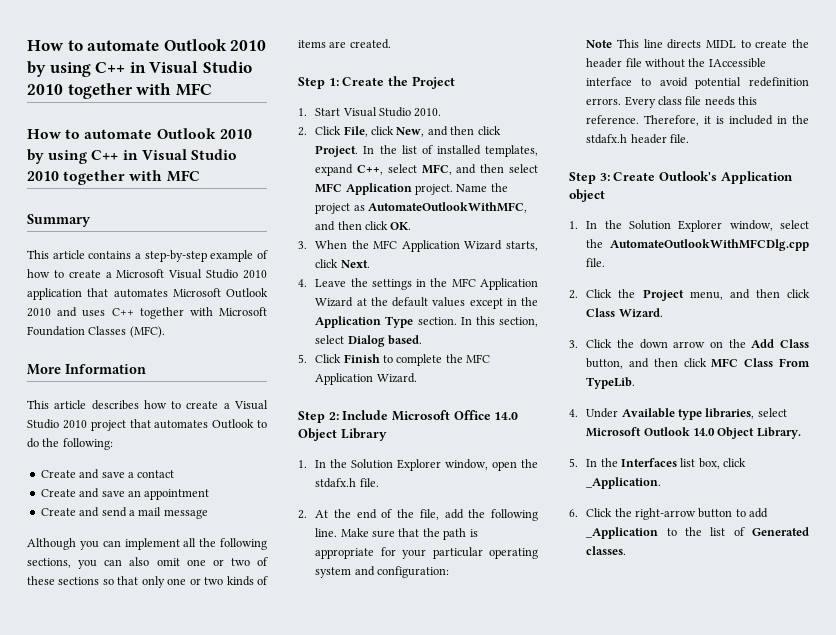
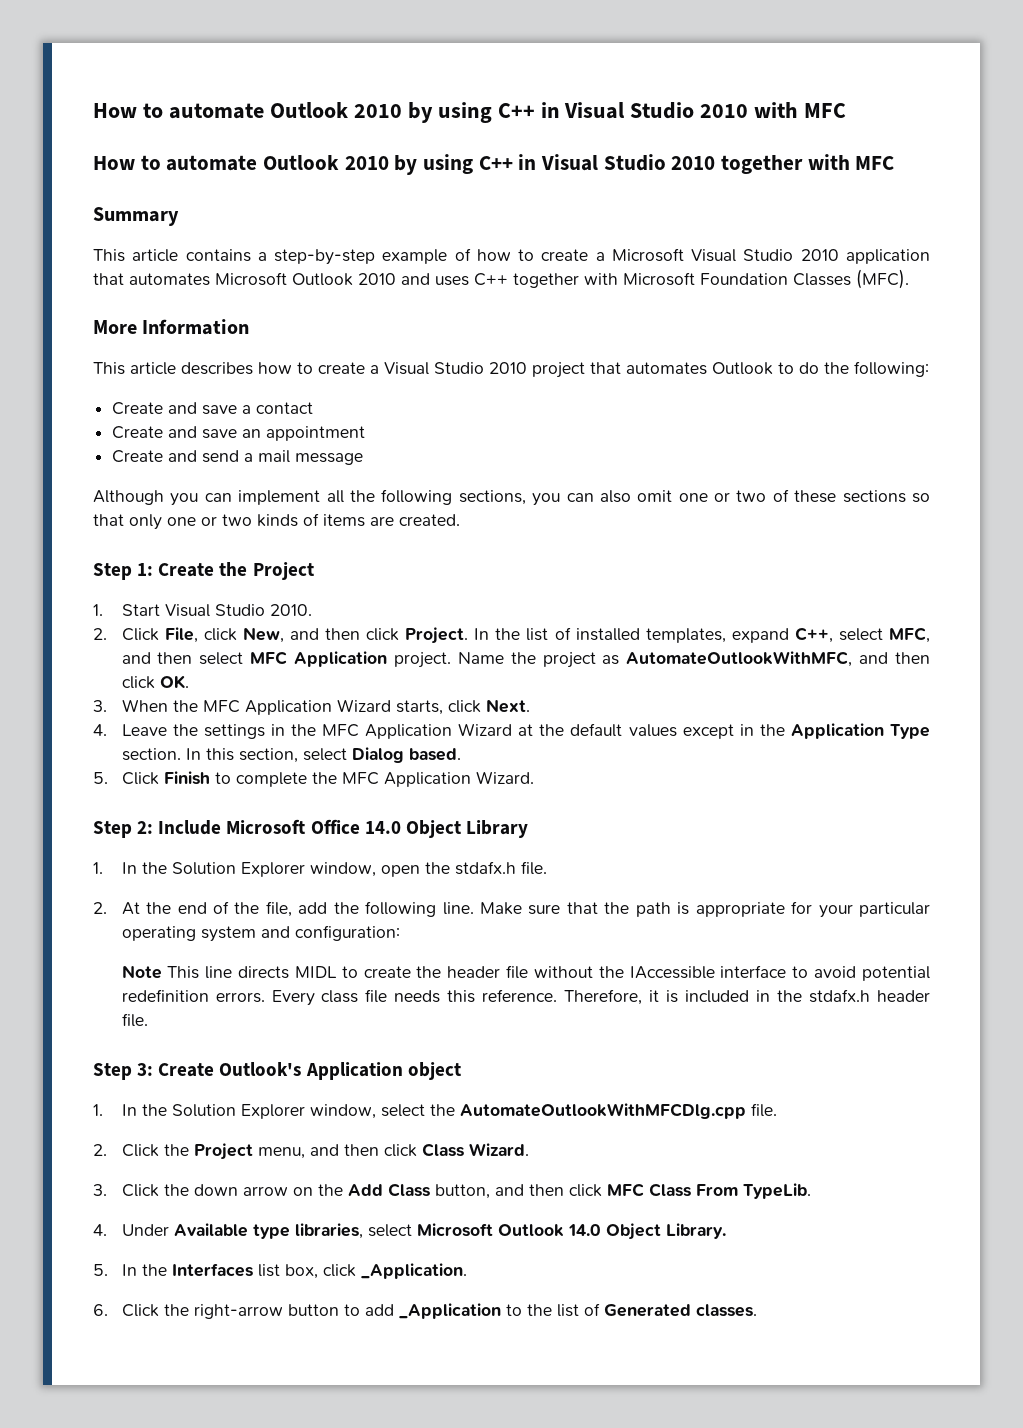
[67,83,133,99] together -> (749, 111) none

